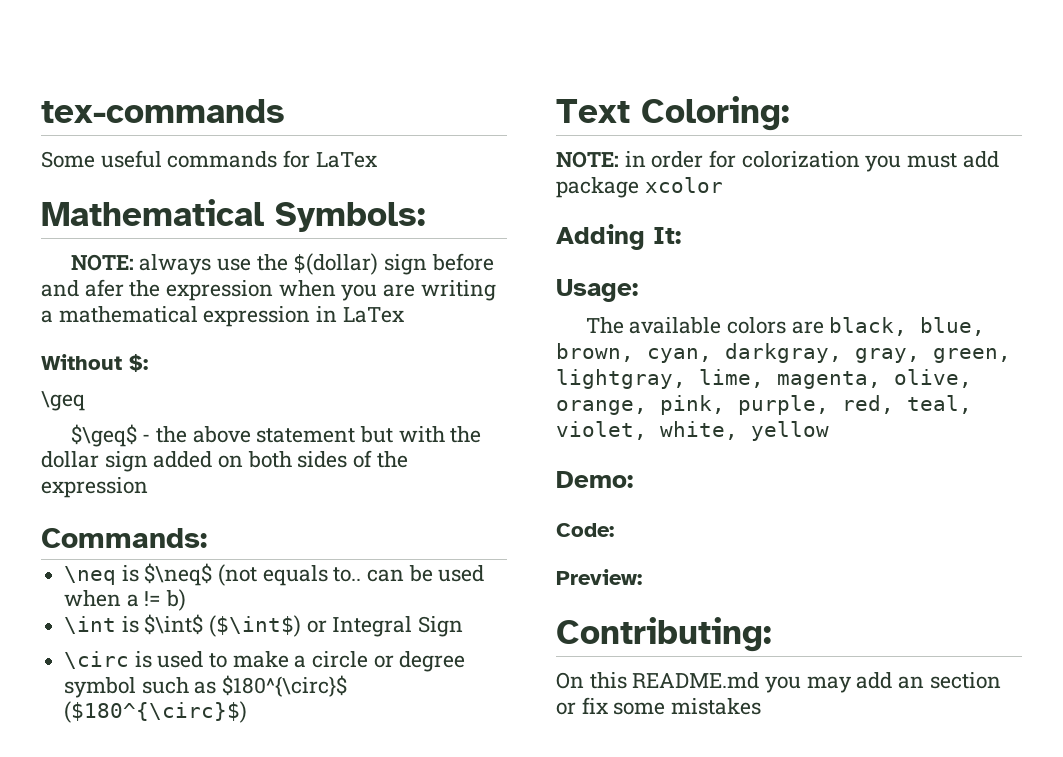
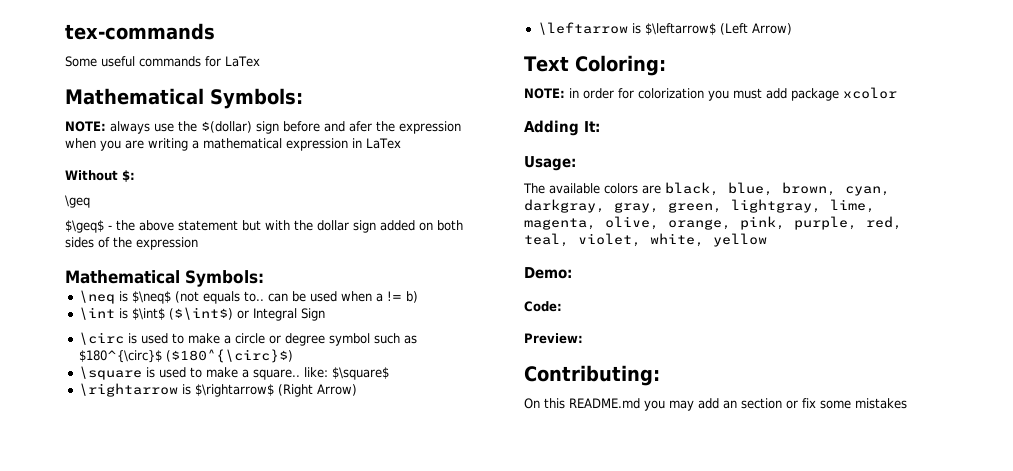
[41,528,207,548] Commands: -> [65,270,264,287] Mathematical Symbols:
(248, 712) none -> [78,366,389,380] [78,383,357,397] [537,22,792,35] // \square is used to make a square.. like: $\square$ // \rightarrow is $\rightarrow$ (Right Arrow) // \leftarrow is $\leftarrow$ (Left Arrow)

